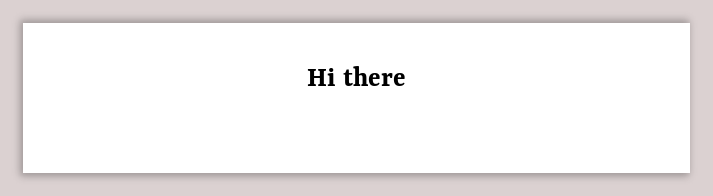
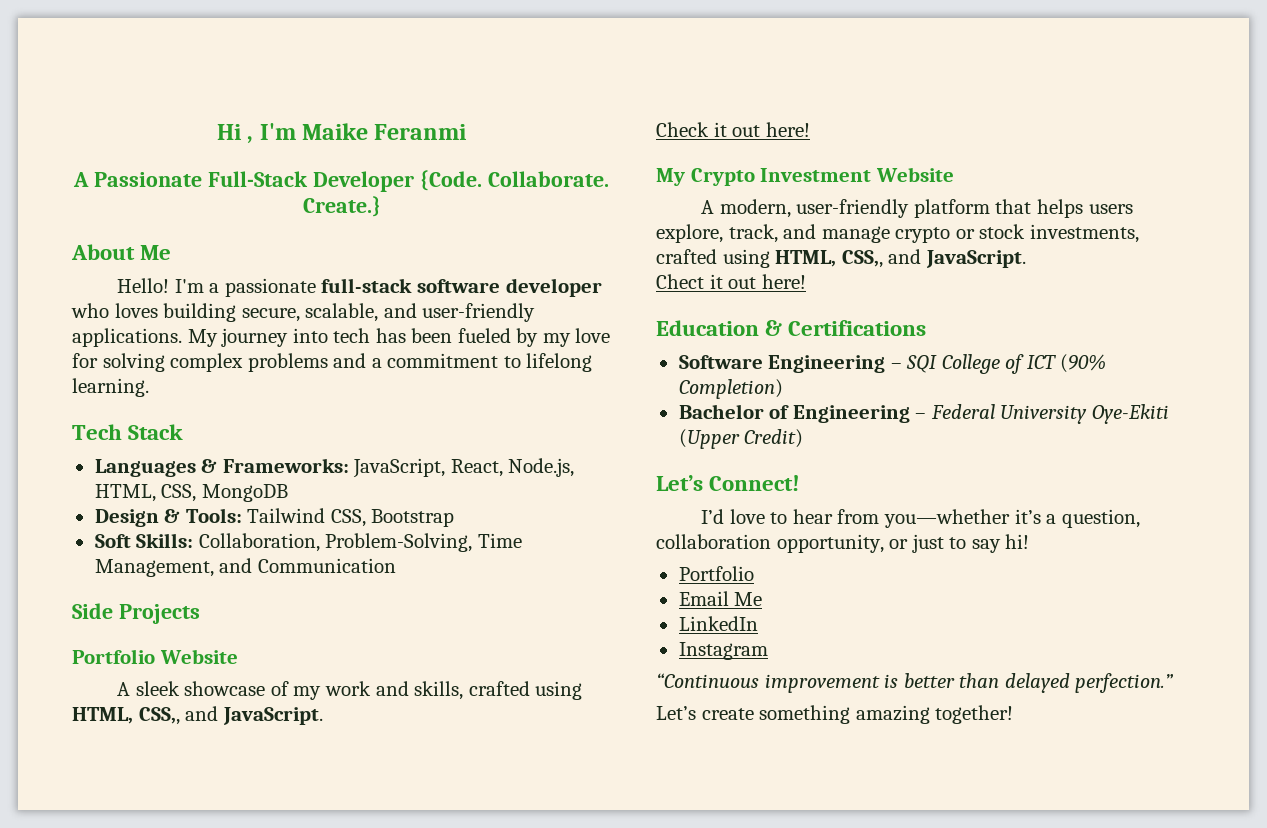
[342,66,406,86] there -> [247,123,468,144] [73,170,609,192] [302,196,381,217] [71,244,172,260] [117,278,602,297] [71,303,536,322] [72,328,611,347] [72,353,593,372] [72,378,149,397] [72,424,184,440] [94,458,575,478] [94,484,288,502] [94,508,455,527] [94,533,522,552] [94,558,396,577] [72,603,200,624] [72,649,238,664] [117,681,583,700] [72,706,323,725] [656,122,810,137] [656,167,954,186] [701,199,1133,218] [656,224,1139,243] [656,249,1026,268] [656,274,806,289] [656,320,927,336] [678,354,1107,374] [678,379,783,399] [678,404,1169,424] [678,429,804,449] [656,475,801,491] [701,509,1140,528] [656,534,1030,553] [678,566,754,581] [678,591,763,606] [678,616,758,631] [678,642,768,660] [656,673,1175,693] [656,705,1014,724] , I'm Maike Feranmi // A Passionate Full-Stack Developer {Code. Collaborate. Create.} // About Me // Hello! I'm a passionate full-stack software developer who loves building secure, scalable, and user-friendly applications. My journey into tech has been fueled by my love for solving complex problems and a commitment to lifelong learning. // Tech Stack // Languages & Frameworks: JavaScript, React, Node.js, HTML, CSS, MongoDB // Design & Tools: Tailwind CSS, Bootstrap // Soft Skills: Collaboration, Problem-Solving, Time Management, and Communication // Side Projects // Portfolio Website // A sleek showcase of my work and skills, crafted using HTML, CSS,, and JavaScript. // Check it out here! // My Crypto Investment Website // A modern, user-friendly platform that helps users explore, track, and manage crypto or stock investments, crafted using HTML, CSS,, and JavaScript. // Chect it out here! // Education & Certifications // Software Engineering – SQI College of ICT (90% Completion) // Bachelor of Engineering – Federal University Oye-Ekiti (Upper Credit) // Let’s Connect! // I’d love to hear from you—whether it’s a question, collaboration opportunity, or just to say hi! // Portfolio // Email Me // LinkedIn // Instagram // “Continuous improvement is better than delayed perfection.” // Let’s create something amazing together!

